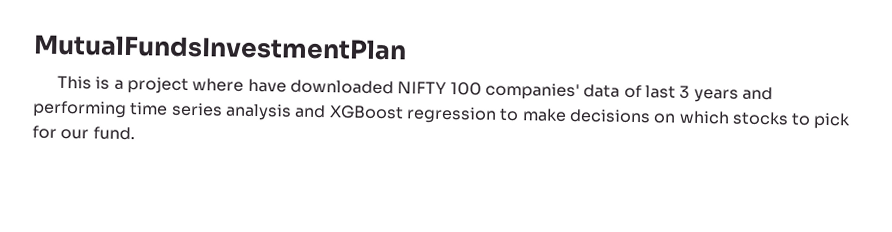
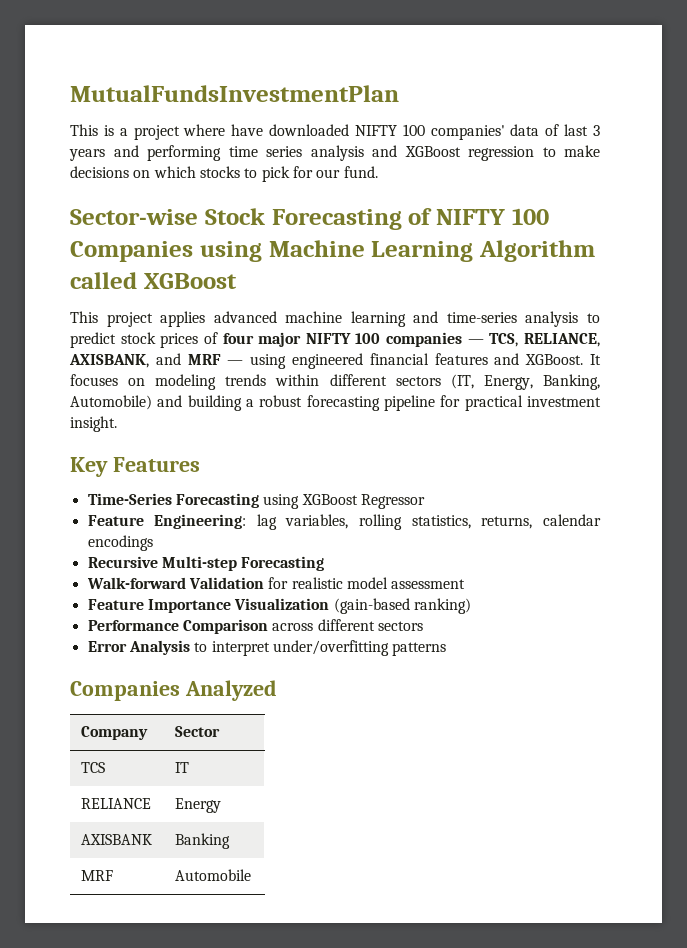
(135, 133) none -> [70,208,549,230] [70,240,595,262] [70,272,237,289] [70,311,600,327] [70,332,600,348] [69,353,601,369] [70,374,600,390] [70,395,601,411] [70,416,117,432] [70,457,200,477] [87,493,425,509] [87,514,601,530] [87,535,153,551] [87,556,325,571] [86,577,466,589] [87,598,471,614] [87,619,423,634] [87,640,447,656] [70,680,277,701] [81,726,149,740] [175,726,221,737] [81,762,106,773] [175,762,190,773] [81,798,152,809] [175,798,222,813] [81,834,153,845] [175,833,231,849] [81,870,114,881] [175,869,252,881] // Sector-wise Stock Forecasting of NIFTY 100 Companies using Machine Learning Algorithm called XGBoost // This project applies advanced machine learning and time-series analysis to predict stock prices of four major NIFTY 100 companies — TCS, RELIANCE, AXISBANK, and MRF — using engineered financial features and XGBoost. It focuses on modeling trends within different sectors (IT, Energy, Banking, Automobile) and building a robust forecasting pipeline for practical investment insight. // Key Features // Time-Series Forecasting using XGBoost Regressor // Feature Engineering: lag variables, rolling statistics, returns, calendar encodings // Recursive Multi-step Forecasting // Walk-forward Validation for realistic model assessment // Feature Importance Visualization (gain-based ranking) // Performance Comparison across different sectors // Error Analysis to interpret under/overfitting patterns // Companies Analyzed // Company | Sector // TCS | IT // RELIANCE | Energy // AXISBANK | Banking // MRF | Automobile

